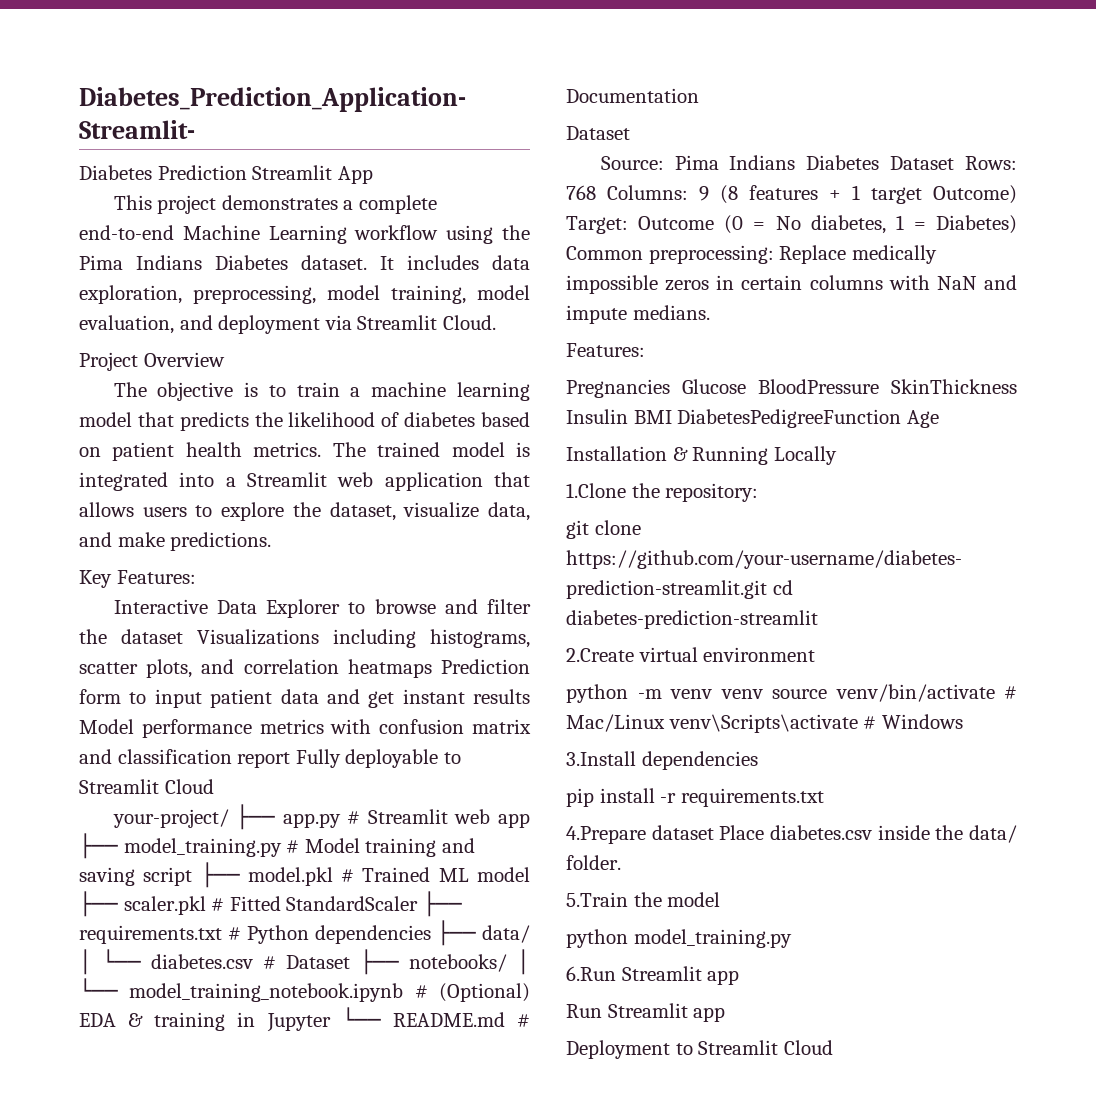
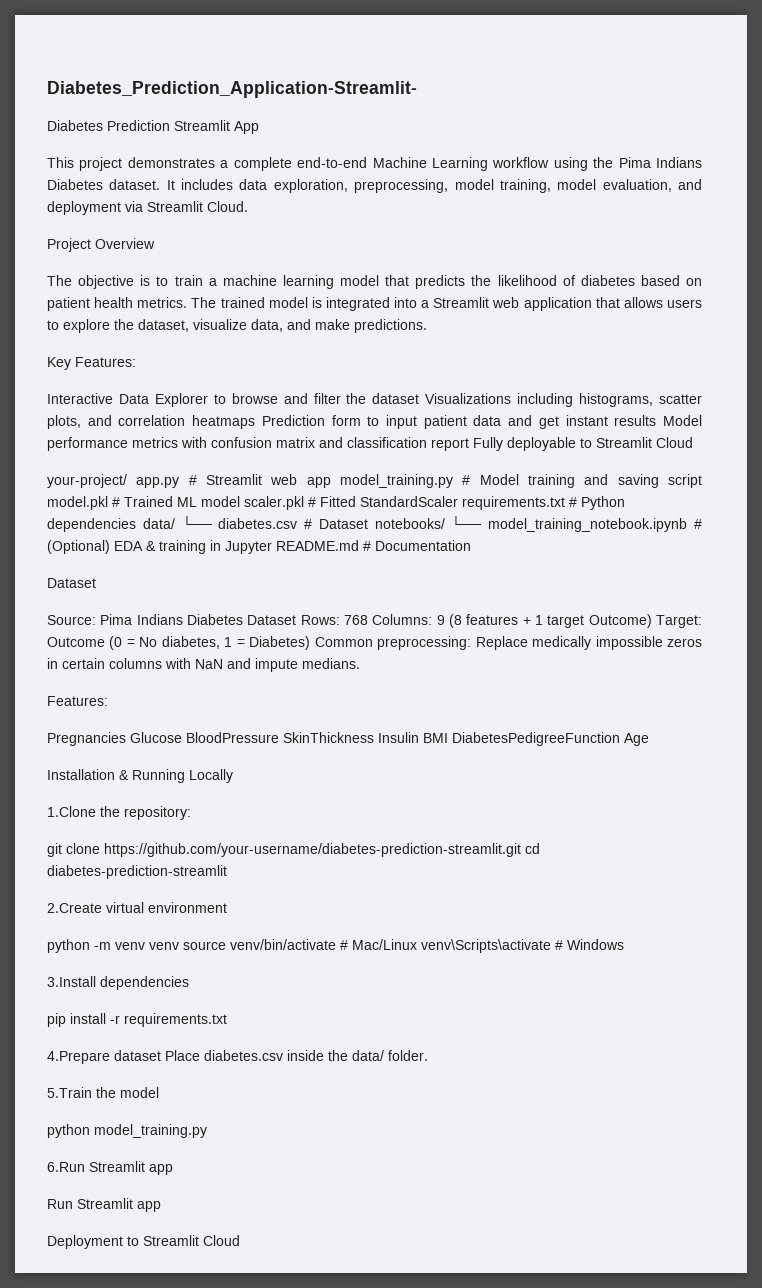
[236,804,276,830] ├── -> (127, 481) none
[79,833,118,859] ├── -> (331, 482) none
[200,862,240,888] ├── -> (703, 481) none
[79,891,118,917] ├── -> (240, 501) none
[422,891,462,917] ├── -> (458, 501) none
[437,920,530,946] [79,949,92,975] ├── data/ │ -> [142,518,175,529] data/
[360,949,530,975] ├── notebooks/ │ -> [374,518,445,529] notebooks/
[341,1007,381,1027] └── -> (272, 547) none

